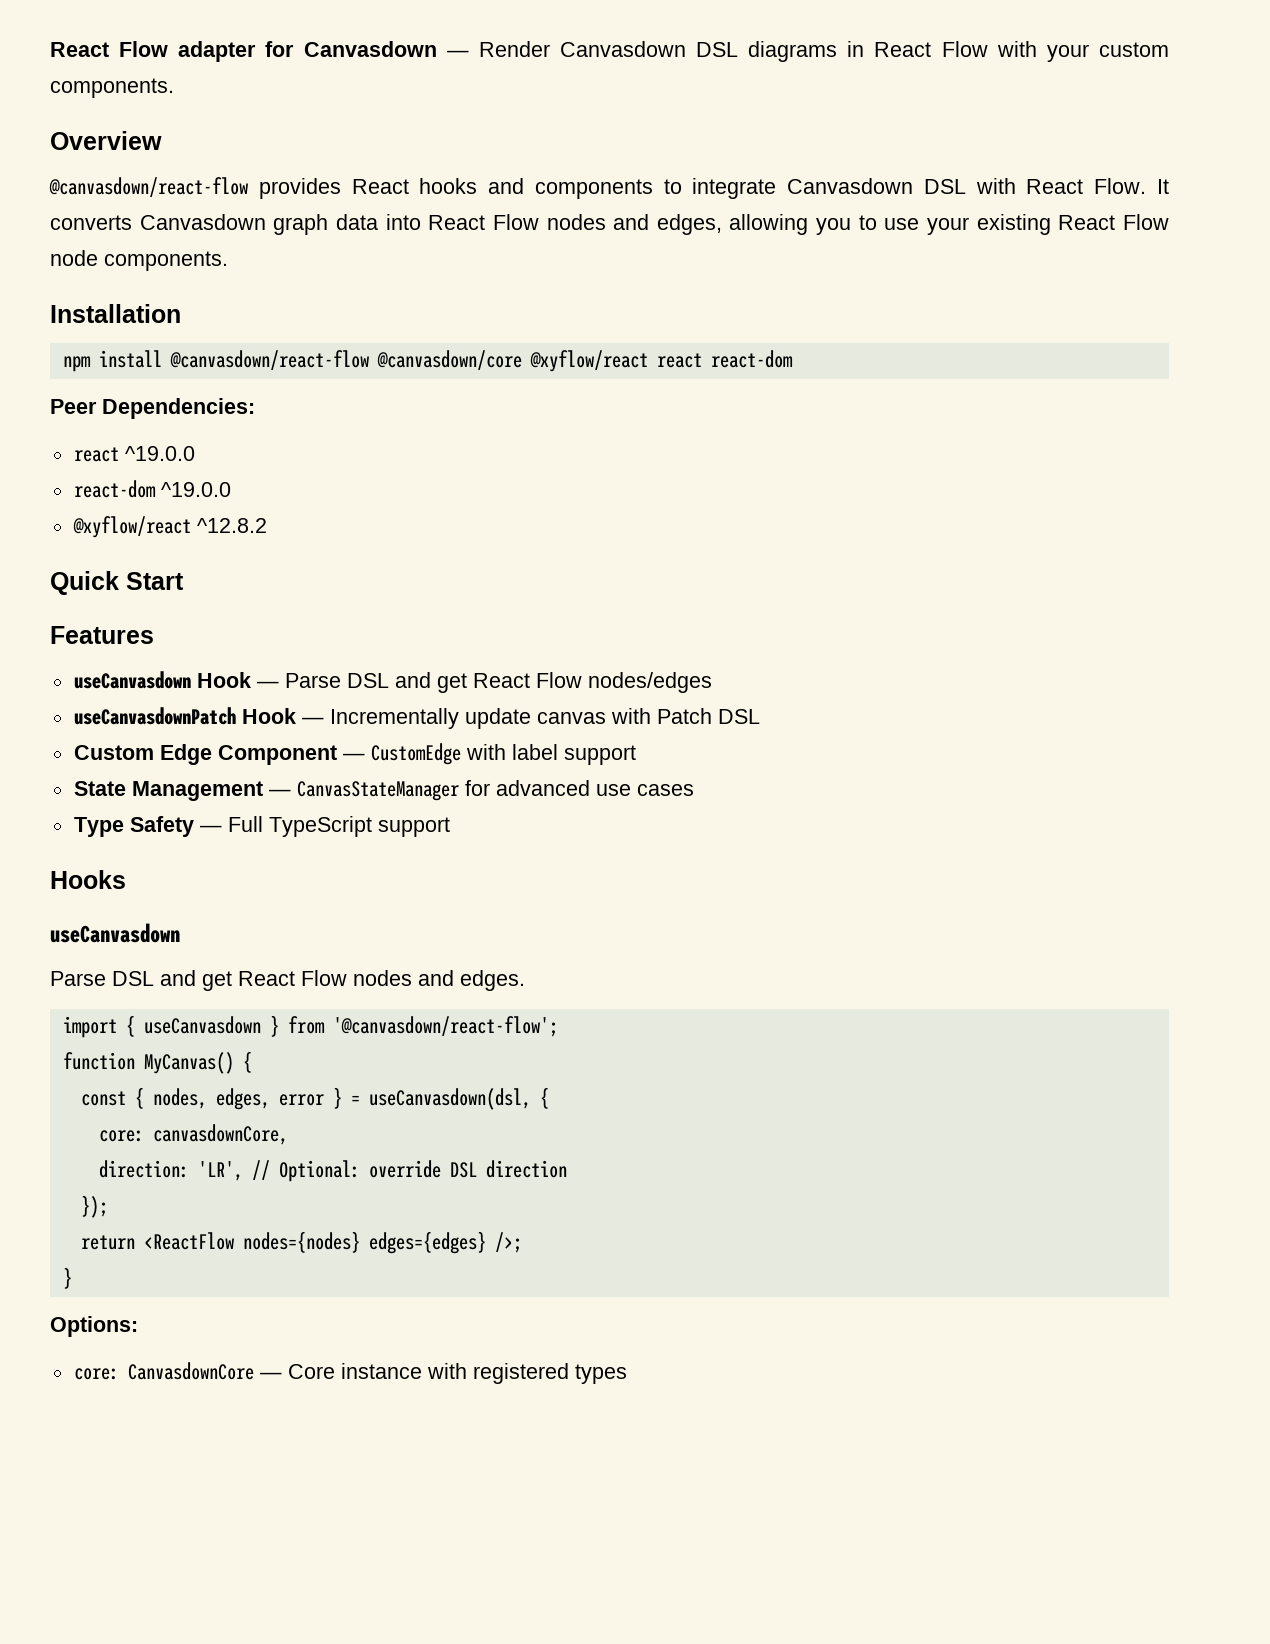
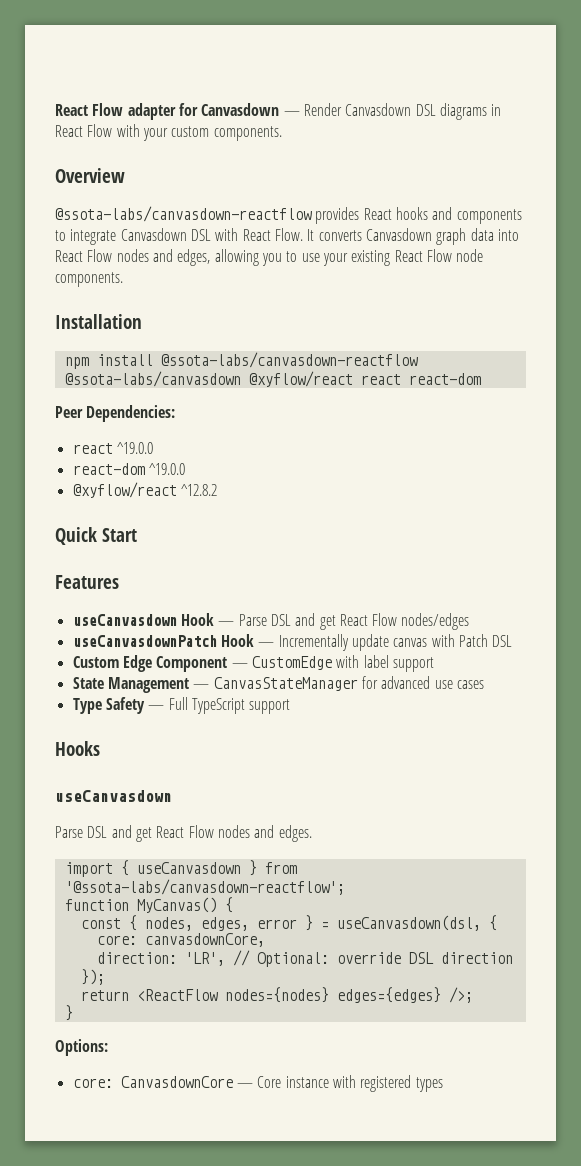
[49,177,248,197] @canvasdown/react-flow -> [55,206,312,222] @ssota-labs/canvasdown-reactflow
[169,350,522,370] @canvasdown/react-flow @canvasdown/core -> [160,352,418,368] [64,371,241,387] @ssota-labs/canvasdown-reactflow @ssota-labs/canvasdown
[332,1016,558,1037] '@canvasdown/react-flow'; -> [64,879,345,895] '@ssota-labs/canvasdown-reactflow';

